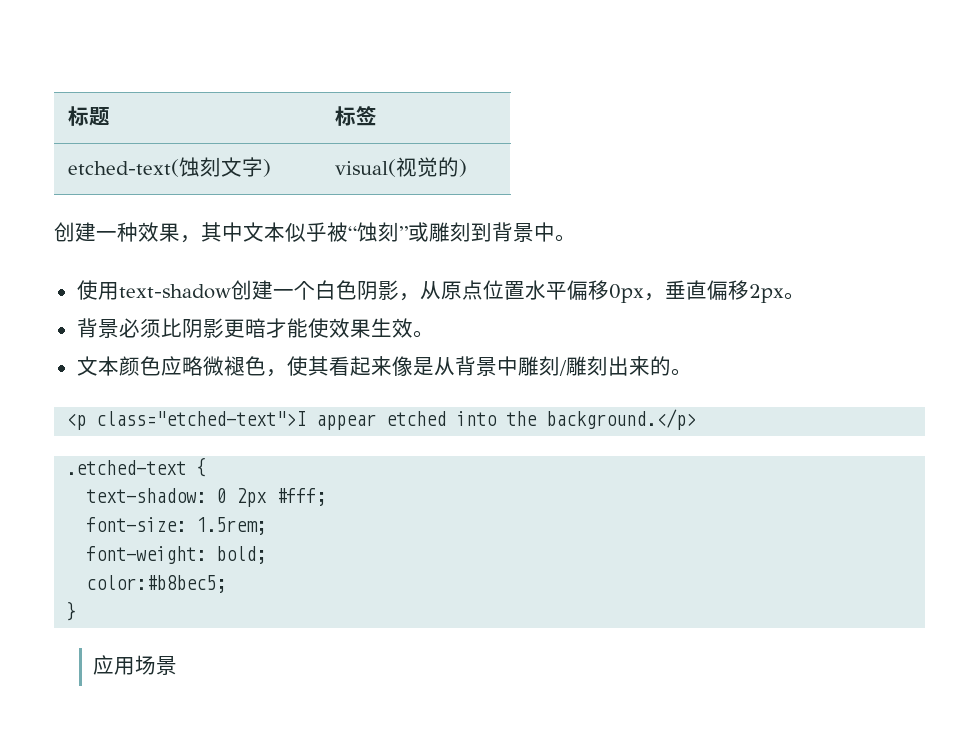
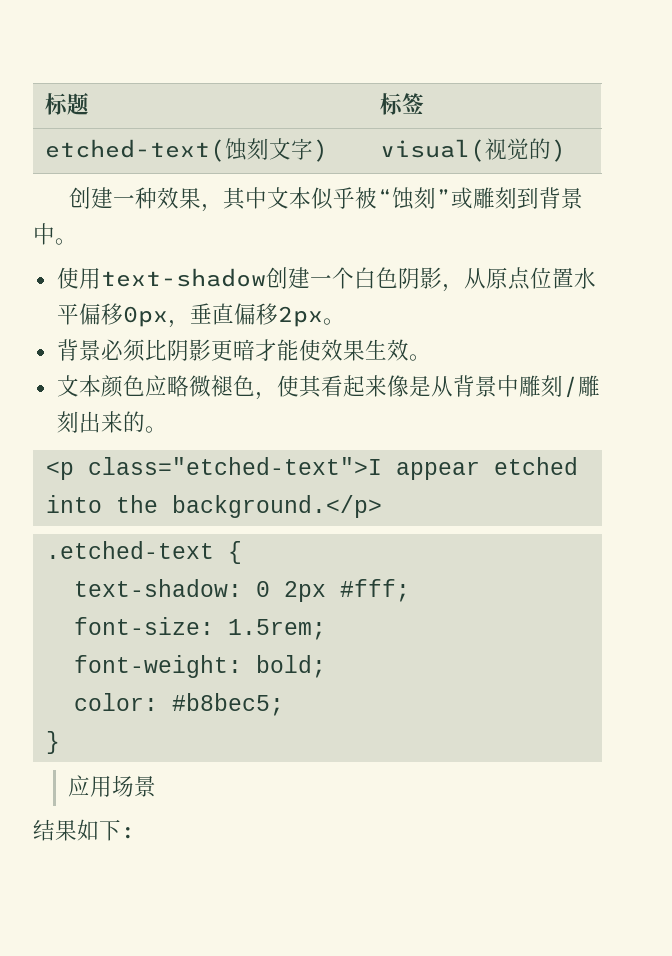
[86,575,227,593] color:#b8bec5; -> [73,693,284,716] color: #b8bec5;
(178, 665) none -> [33,819,136,841] // 结果如下:

